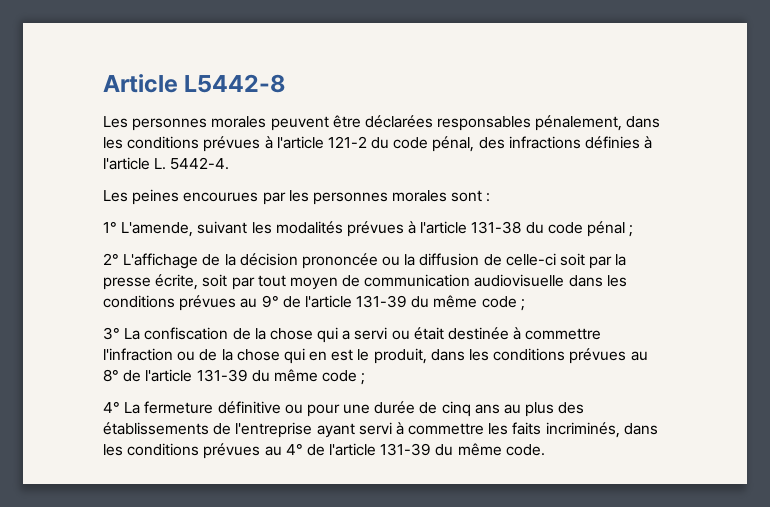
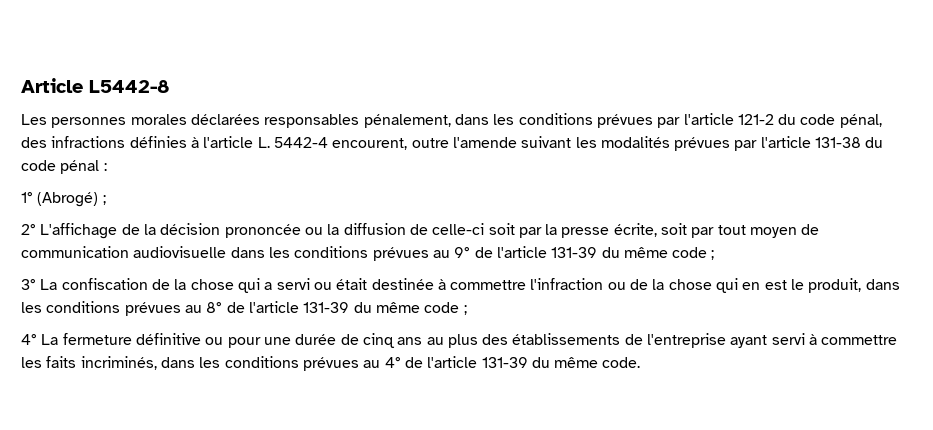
[270,115,361,131] peuvent être -> (187, 119) none
[264,136,273,149] à -> [657,117,681,128] par
[170,157,230,170] [103,189,491,205] [103,221,194,237] 5442-4. // Les peines encourues par les personnes morales sont : // 1° L'amende, -> [273,137,517,150] 5442-4 encourent, outre l'amende
[408,221,417,234] à -> [734,140,758,151] par
(626, 229) none -> [103,163,107,171] [21,192,99,207] : // 1° (Abrogé)

